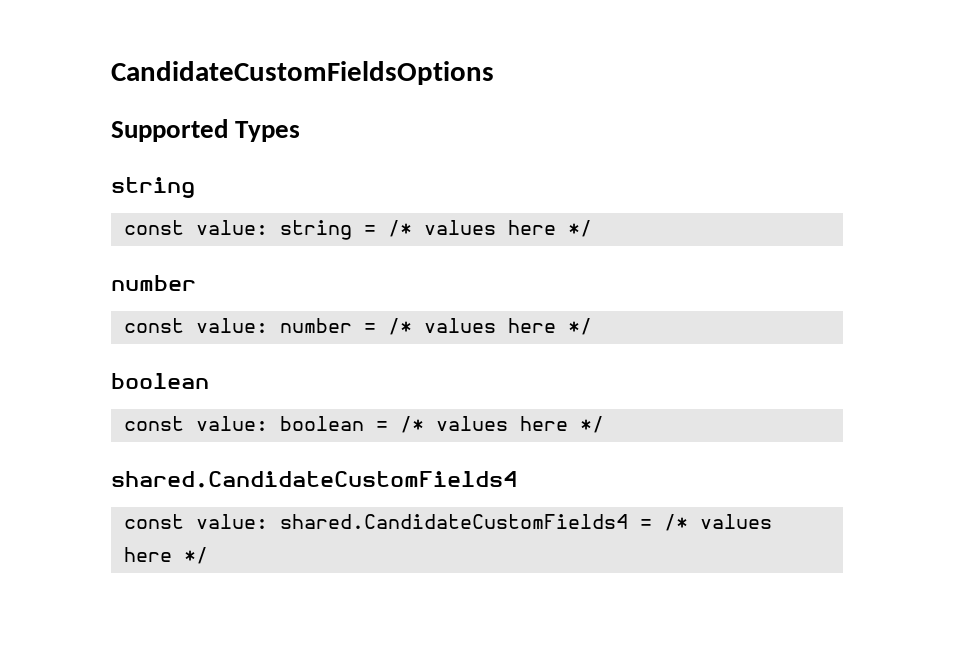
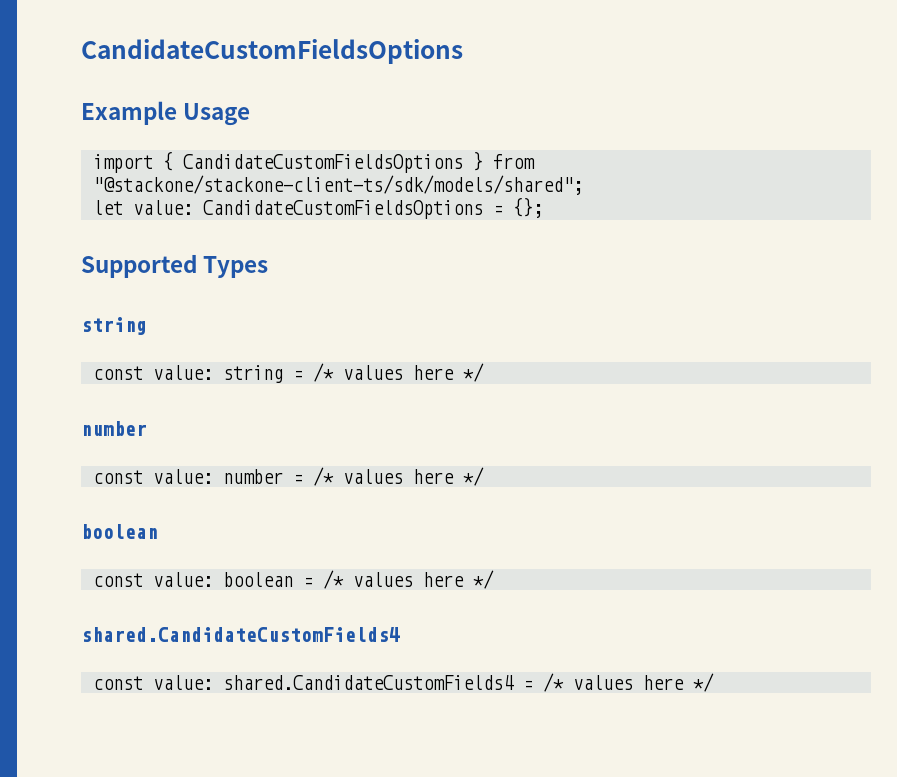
[111,61,494,85] CandidateCustomFieldsOptions -> [81,39,463,64] [81,101,251,126] [93,151,536,173] [93,175,584,195] [93,197,544,219] CandidateCustomFieldsOptions // Example Usage // import { CandidateCustomFieldsOptions } from "@stackone/stackone-client-ts/sdk/models/shared"; // let value: CandidateCustomFieldsOptions = {};

